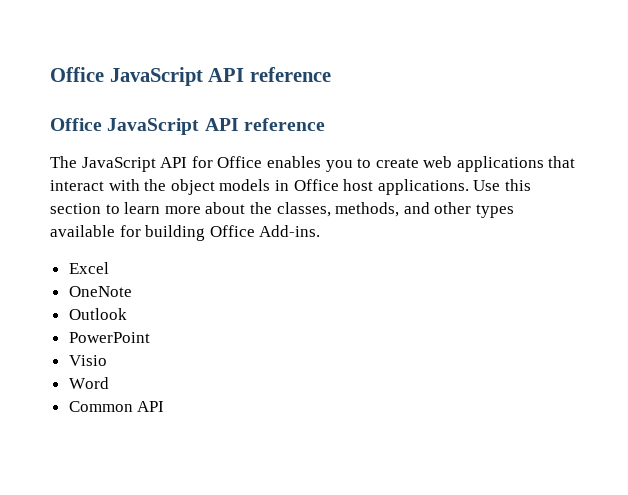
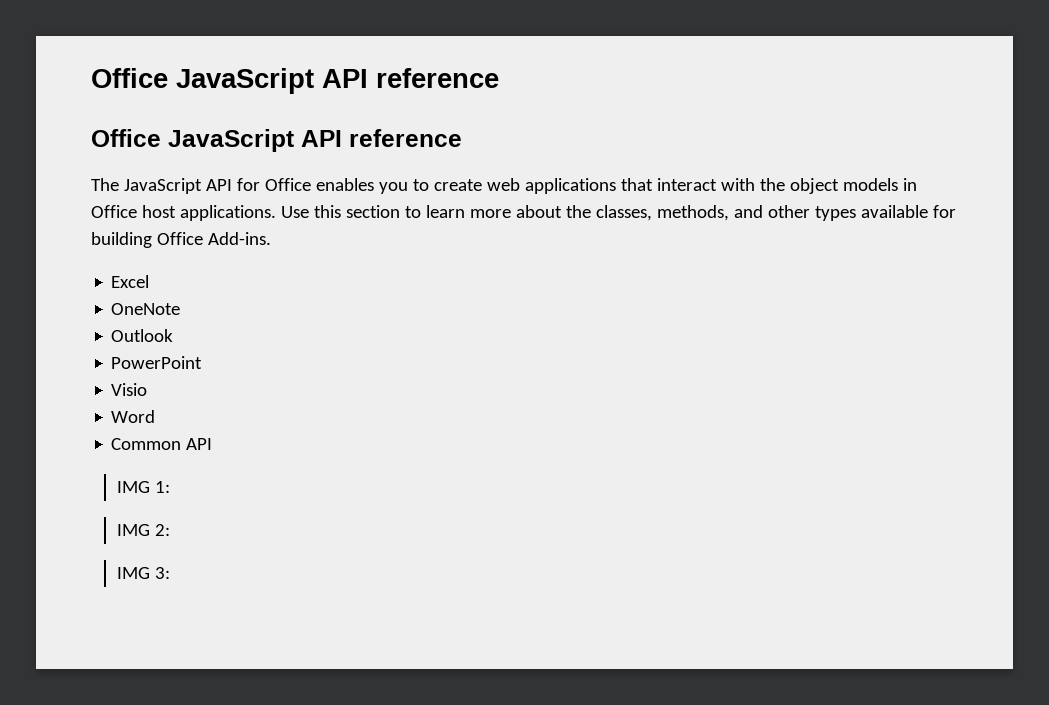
(165, 406) none -> [116,481,170,493] [116,524,170,536] [116,567,170,579] // IMG 1: // IMG 2: // IMG 3:

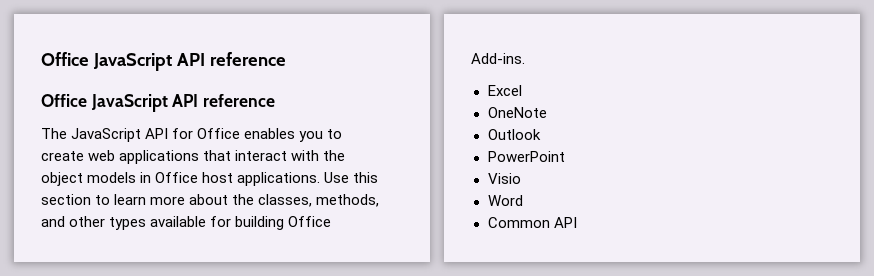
[116,481,170,493] [116,524,170,536] [116,567,170,579] // IMG 1: // IMG 2: // IMG 3: -> (577, 222) none

